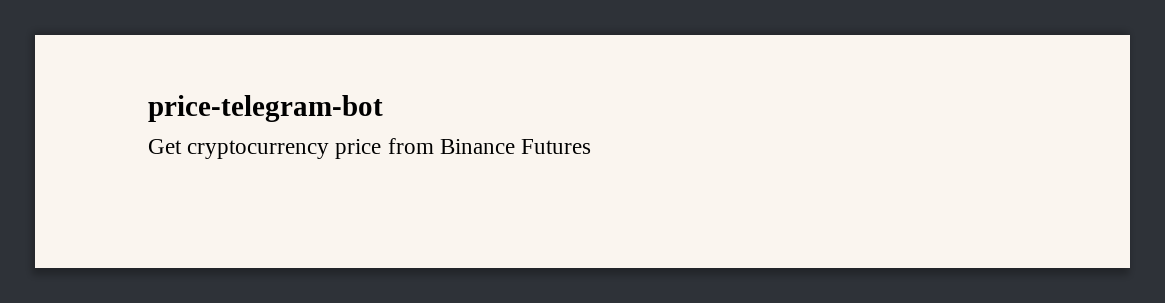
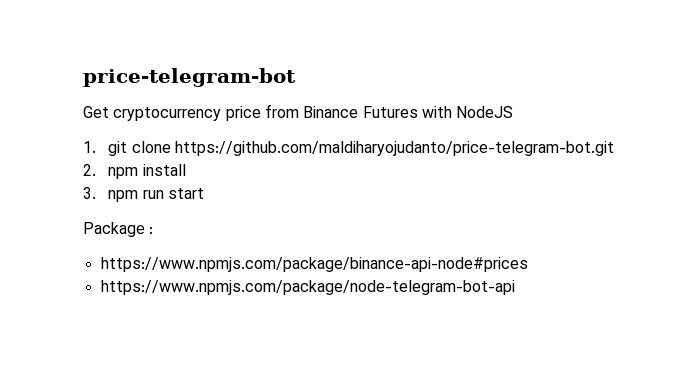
(592, 146) none -> [421,106,514,118] [83,141,615,156] [83,164,186,179] [83,187,205,202] [83,222,154,237] [100,257,528,272] [100,280,515,295] with NodeJS // 1. git clone https://github.com/maldiharyojudanto/price-telegram-bot.git // 2. npm install // 3. npm run start // Package : // https://www.npmjs.com/package/binance-api-node#prices // https://www.npmjs.com/package/node-telegram-bot-api

